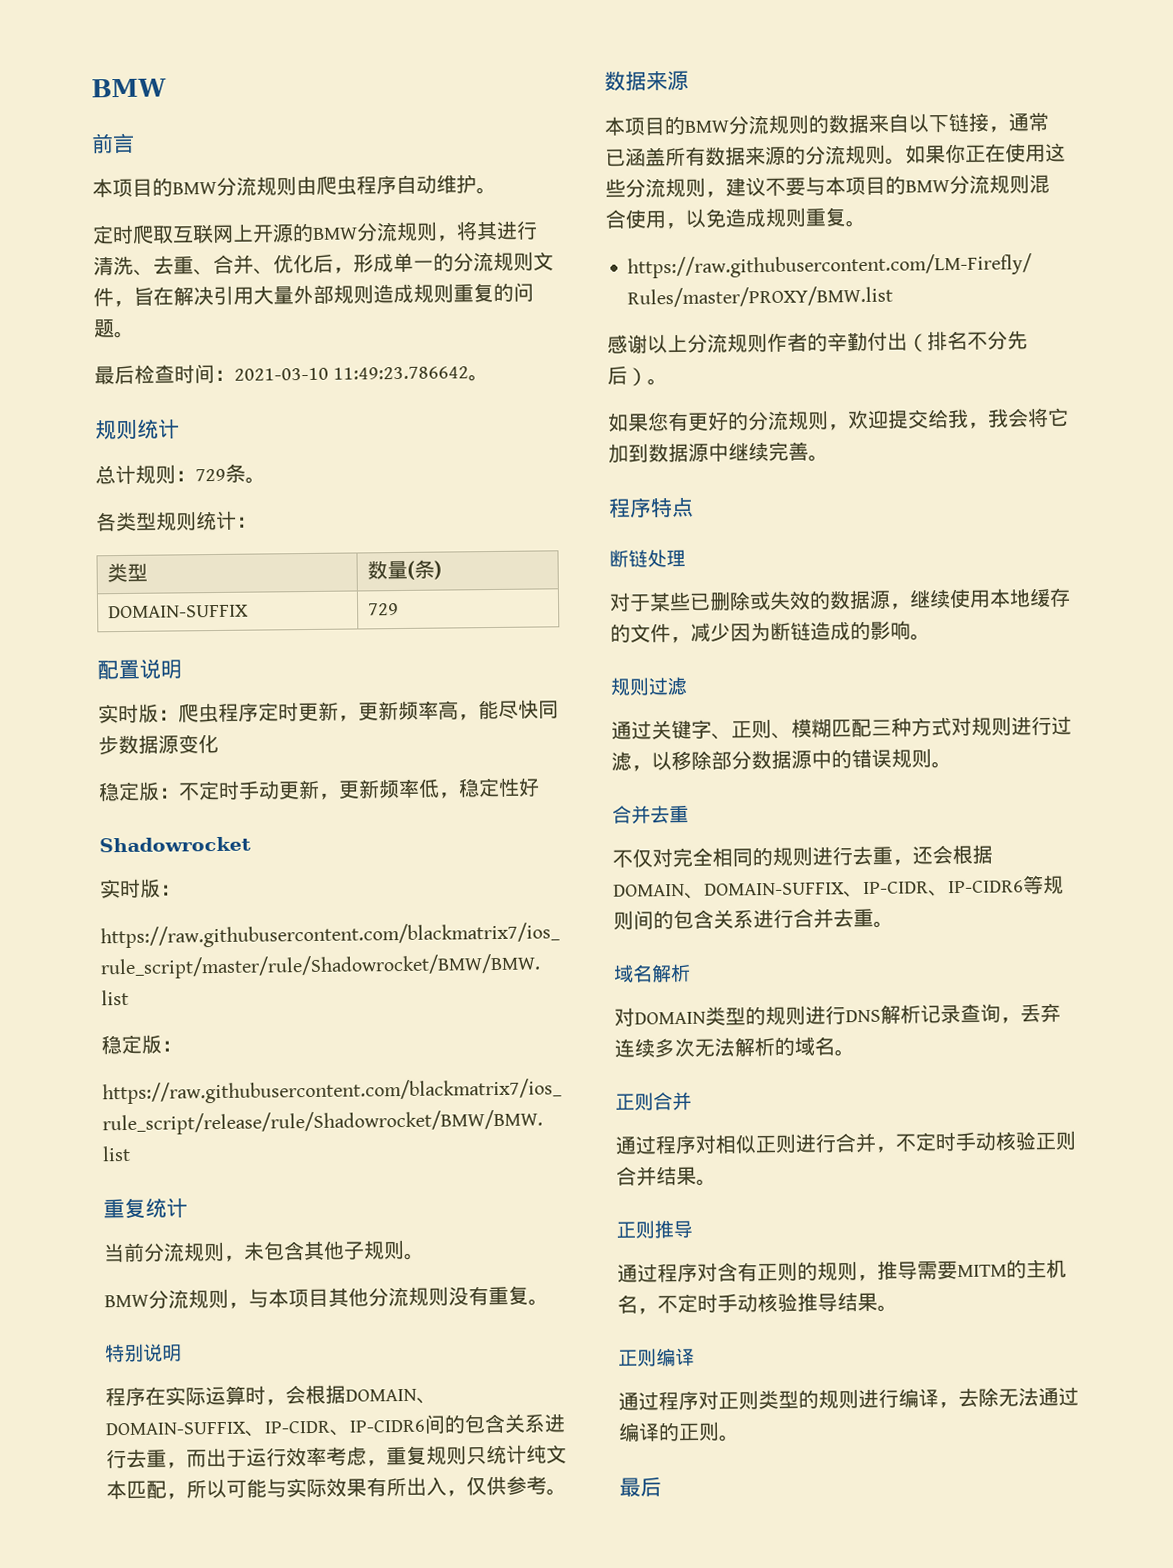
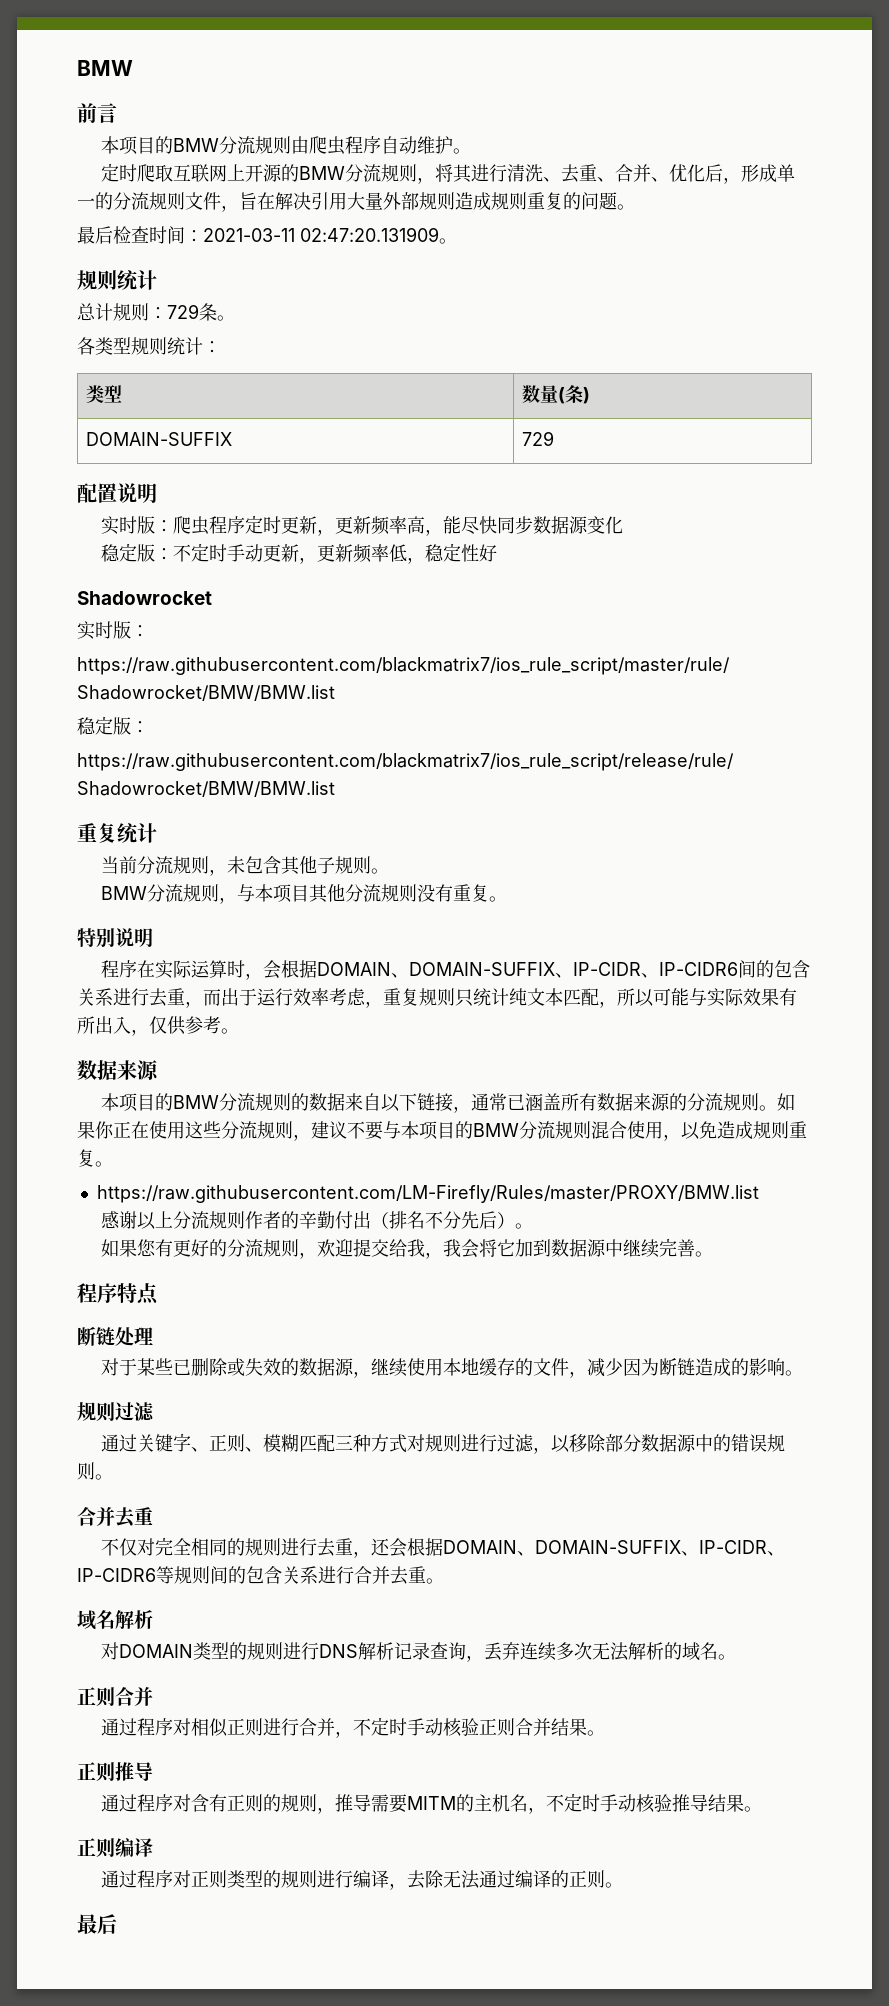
[234,366,470,381] 2021-03-10 11:49:23.786642 -> [203,227,439,242] 2021-03-11 02:47:20.131909

